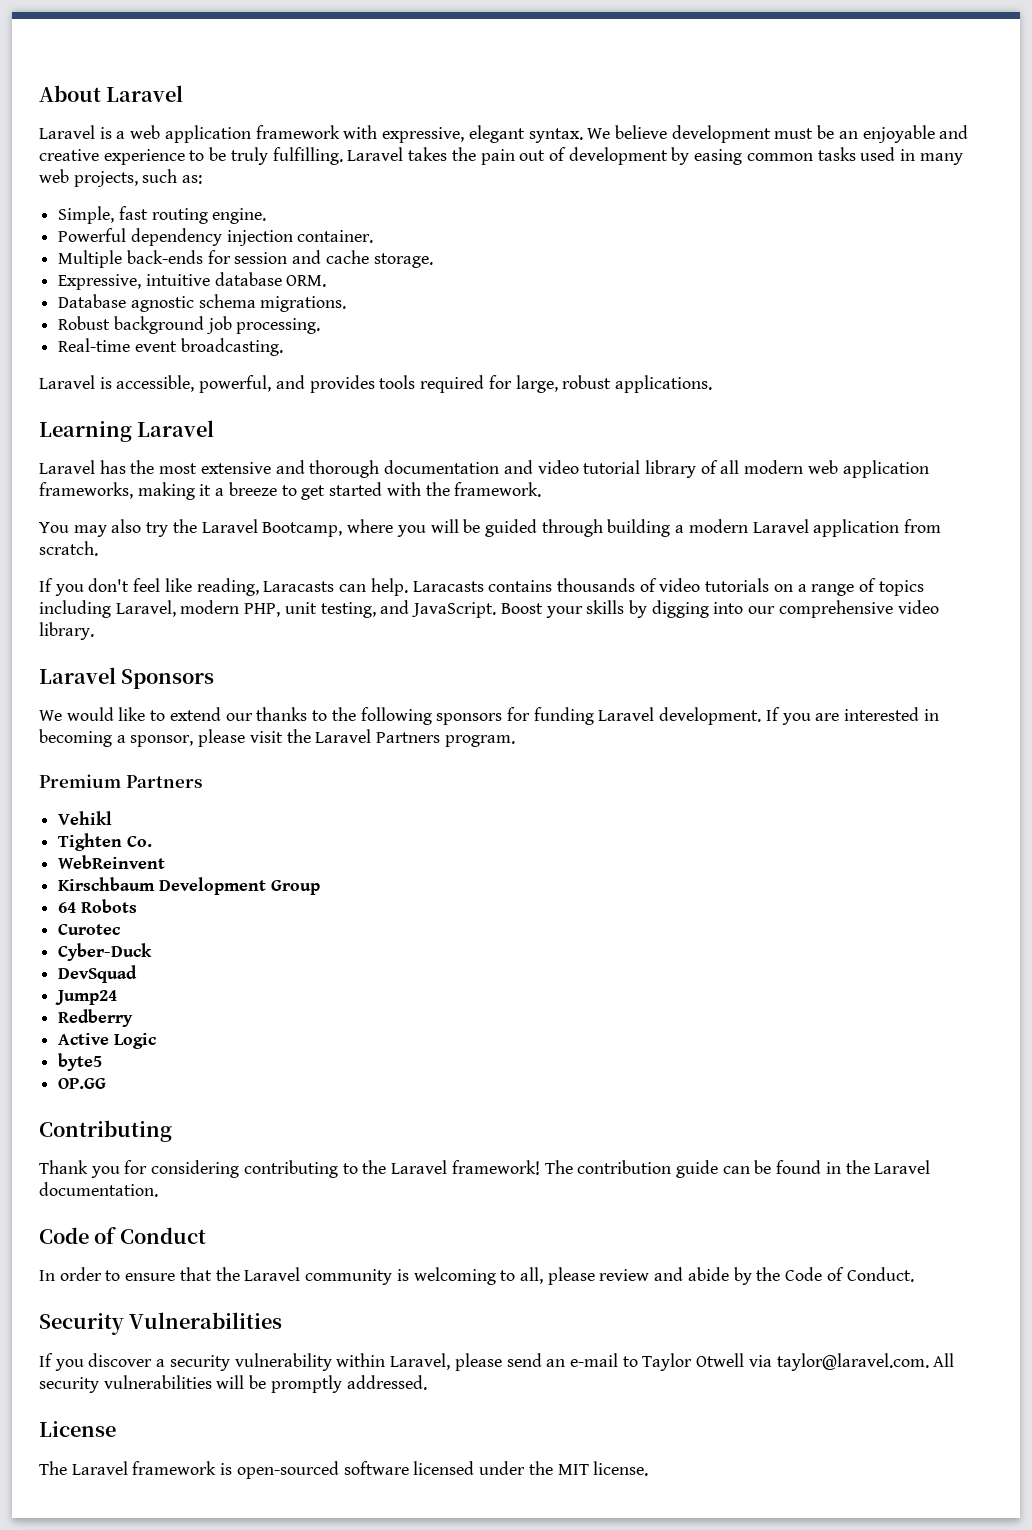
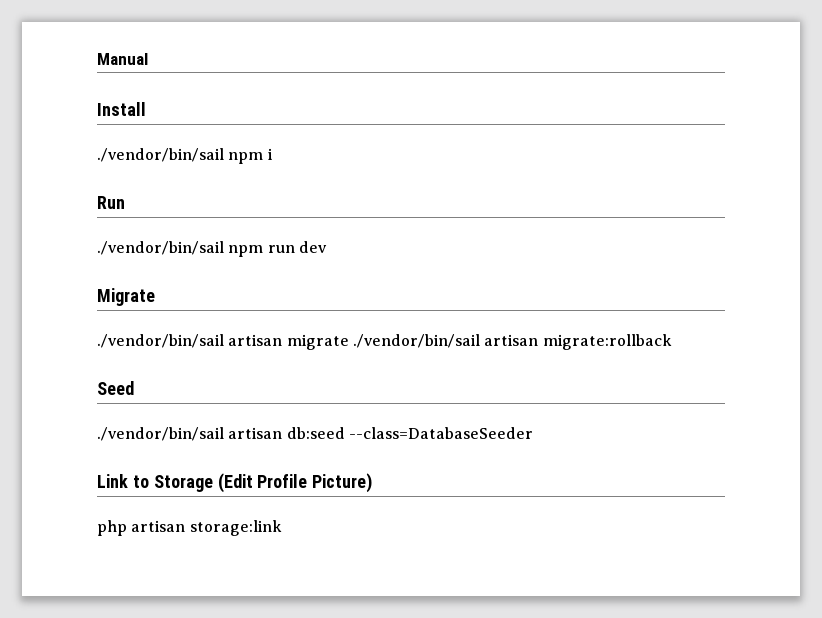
[39,85,184,102] [39,125,969,143] [39,147,963,165] [39,169,203,187] [58,206,267,224] [58,228,374,246] [58,250,433,268] [58,272,327,290] [58,294,347,312] [58,316,321,334] [58,338,283,356] [39,375,712,393] [39,420,215,442] [39,460,929,478] [39,482,542,500] [39,519,942,537] [39,541,98,556] [39,578,924,596] [39,600,939,618] [39,622,94,640] [39,667,215,689] [39,707,939,725] [39,729,515,747] [39,774,202,788] [58,811,113,825] [58,833,152,851] [58,855,166,869] [58,877,320,895] [58,899,137,913] [58,924,121,935] [58,943,153,961] [58,965,138,983] [55,990,118,1005] [58,1009,134,1027] [58,1033,156,1049] [58,1053,103,1071] [58,1078,107,1089] [39,1120,172,1142] [39,1160,931,1178] [39,1182,158,1197] [39,1227,206,1244] [39,1267,914,1285] [39,1312,283,1335] [39,1353,955,1371] [39,1375,427,1393] [39,1421,116,1437] [39,1461,649,1479] About Laravel // Laravel is a web application framework with expressive, elegant syntax. We believe development must be an enjoyable and creative experience to be truly fulfilling. Laravel takes the pain out of development by easing common tasks used in many web projects, such as: // Simple, fast routing engine. // Powerful dependency injection container. // Multiple back-ends for session and cache storage. // Expressive, intuitive database ORM. // Database agnostic schema migrations. // Robust background job processing. // Real-time event broadcasting. // Laravel is accessible, powerful, and provides tools required for large, robust applications. // Learning Laravel // Laravel has the most extensive and thorough documentation and video tutorial library of all modern web application frameworks, making it a breeze to get started with the framework. // You may also try the Laravel Bootcamp, where you will be guided through building a modern Laravel application from scratch. // If you don't feel like reading, Laracasts can help. Laracasts contains thousands of video tutorials on a range of topics including Laravel, modern PHP, unit testing, and JavaScript. Boost your skills by digging into our comprehensive video library. // Laravel Sponsors // We would like to extend our thanks to the following sponsors for funding Laravel development. If you are interested in becoming a sponsor, please visit the Laravel Partners program. // Premium Partners // Vehikl // Tighten Co. // WebReinvent // Kirschbaum Development Group // 64 Robots // Curotec // Cyber-Duck // DevSquad // Jump24 // Redberry // Active Logic // byte5 // OP.GG // Contributing // Thank you for considering contributing to the Laravel framework! The contribution guide can be found in the Laravel documentation. // Code of Conduct // In order to ensure that the Laravel community is welcoming to all, please review and abide by the Code of Conduct. // Security Vulnerabilities // If you discover a security vulnerability within Laravel, please send an e-mail to Taylor Otwell via taylor@laravel.com. All security vulnerabilities will be promptly addressed. // License // The Laravel framework is open-sourced software licensed under the MIT license. -> [97,53,148,65] [97,102,146,116] [97,148,273,164] [97,196,125,209] [97,241,327,257] [97,288,155,306] [97,334,672,350] [97,381,134,395] [97,427,533,441] [97,473,373,493] [97,520,282,536] Manual // Install // ./vendor/bin/sail npm i // Run // ./vendor/bin/sail npm run dev // Migrate // ./vendor/bin/sail artisan migrate ./vendor/bin/sail artisan migrate:rollback // Seed // ./vendor/bin/sail artisan db:seed --class=DatabaseSeeder // Link to Storage (Edit Profile Picture) // php artisan storage:link

